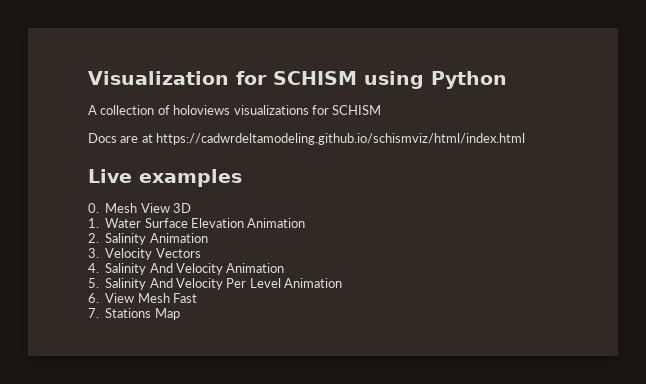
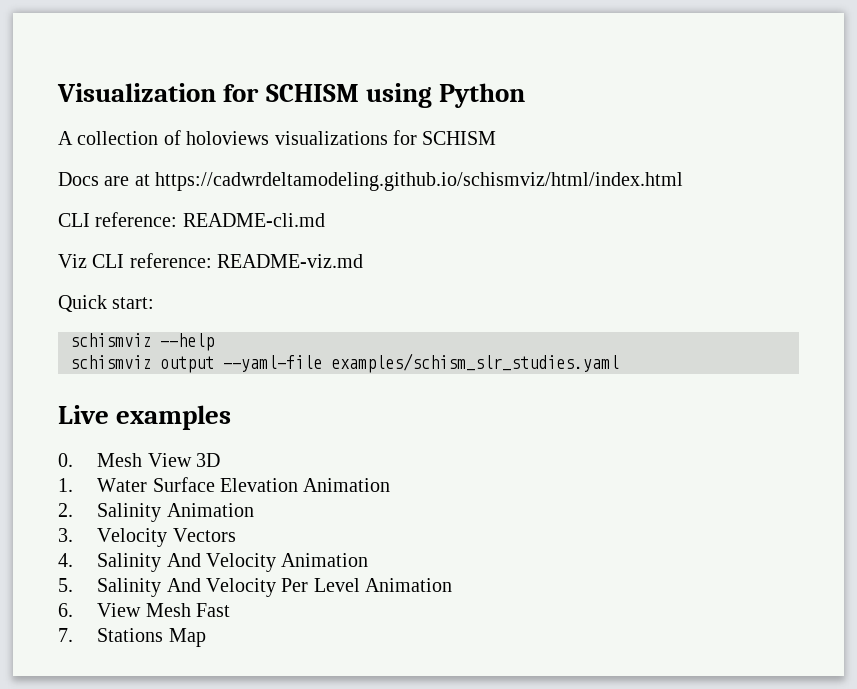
(526, 139) none -> [58,212,325,227] [58,253,364,268] [58,295,155,312] [70,333,214,351] [70,353,619,373] // CLI reference: README-cli.md // Viz CLI reference: README-viz.md // Quick start: // schismviz --help // schismviz output --yaml-file examples/schism_slr_studies.yaml

